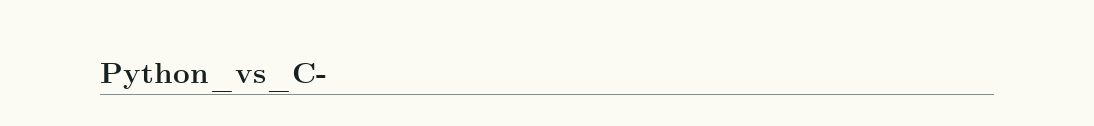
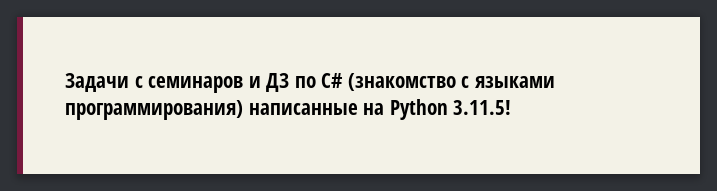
[100,63,327,92] Python_vs_C- -> [65,73,555,93] [65,99,512,120] Задачи с семинаров и ДЗ по С# (знакомство с языками программирования) написанные на Python 3.11.5!

